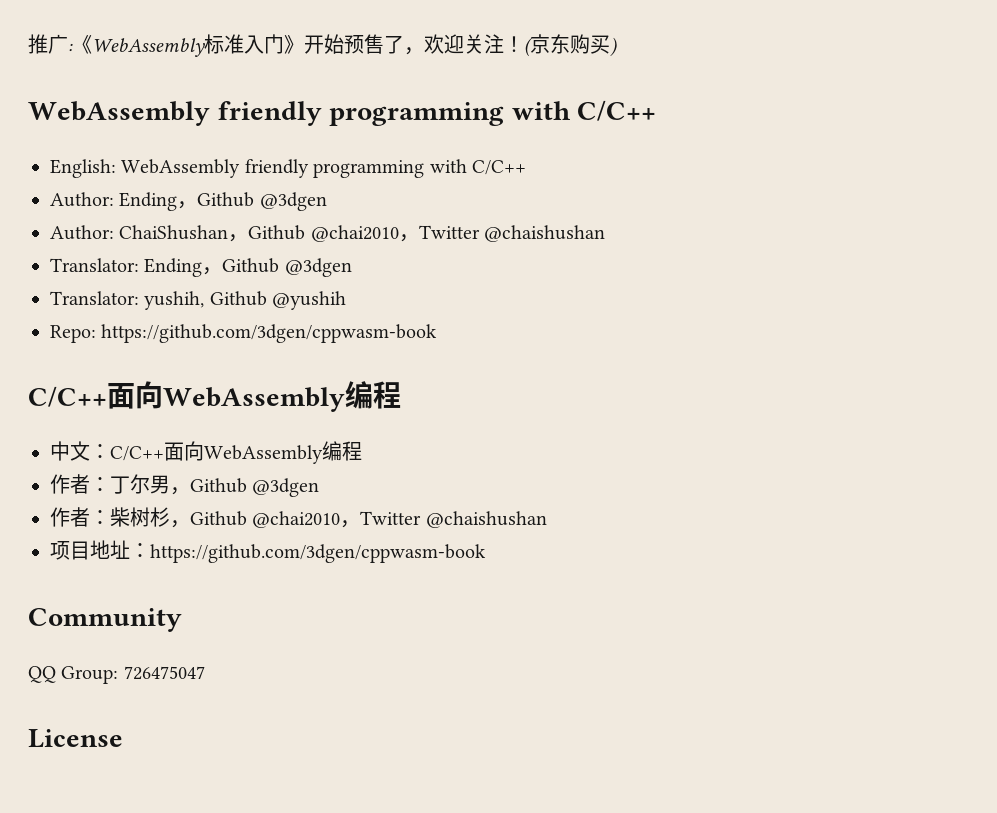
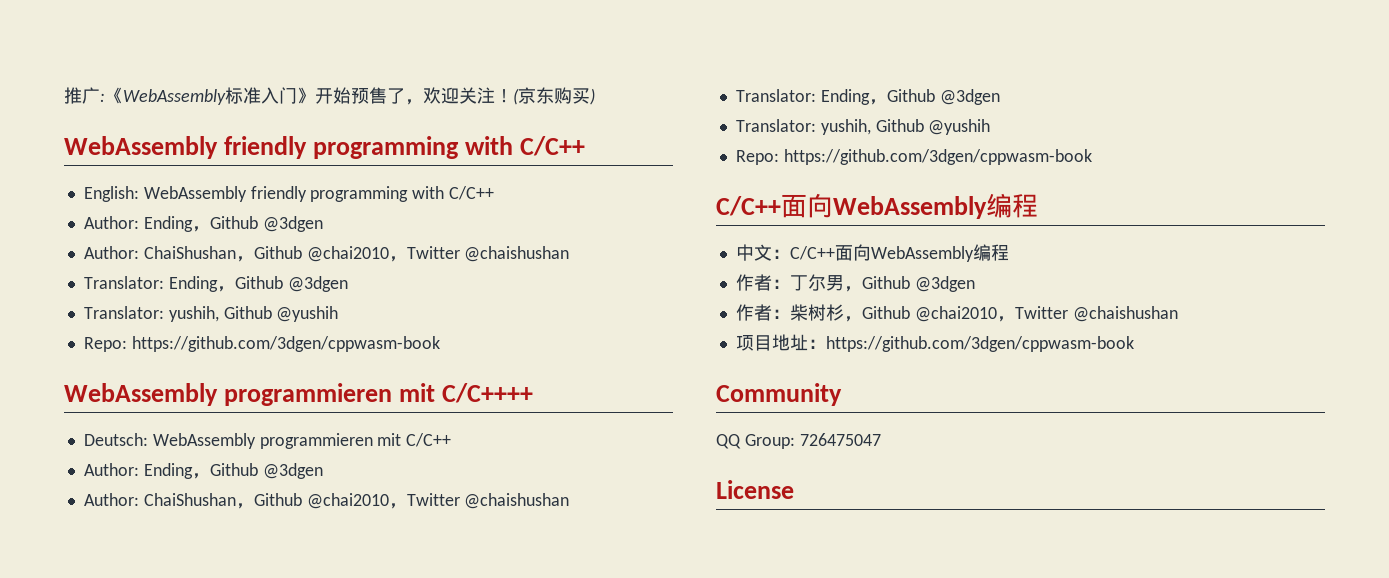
(438, 333) none -> [64,383,533,406] [83,433,452,449] [83,463,323,479] [83,493,570,509] [735,89,1000,105] [735,119,991,135] [735,149,1092,165] // WebAssembly programmieren mit C/C++++ // Deutsch: WebAssembly programmieren mit C/C++ // Author: Ending，Github @3dgen // Author: ChaiShushan，Github @chai2010，Twitter @chaishushan // Translator: Ending，Github @3dgen // Translator: yushih, Github @yushih // Repo: https://github.com/3dgen/cppwasm-book

